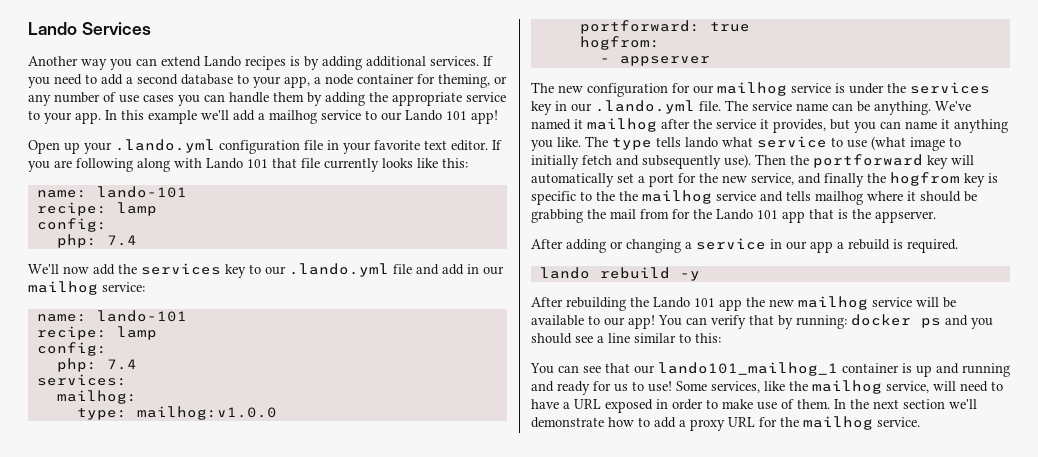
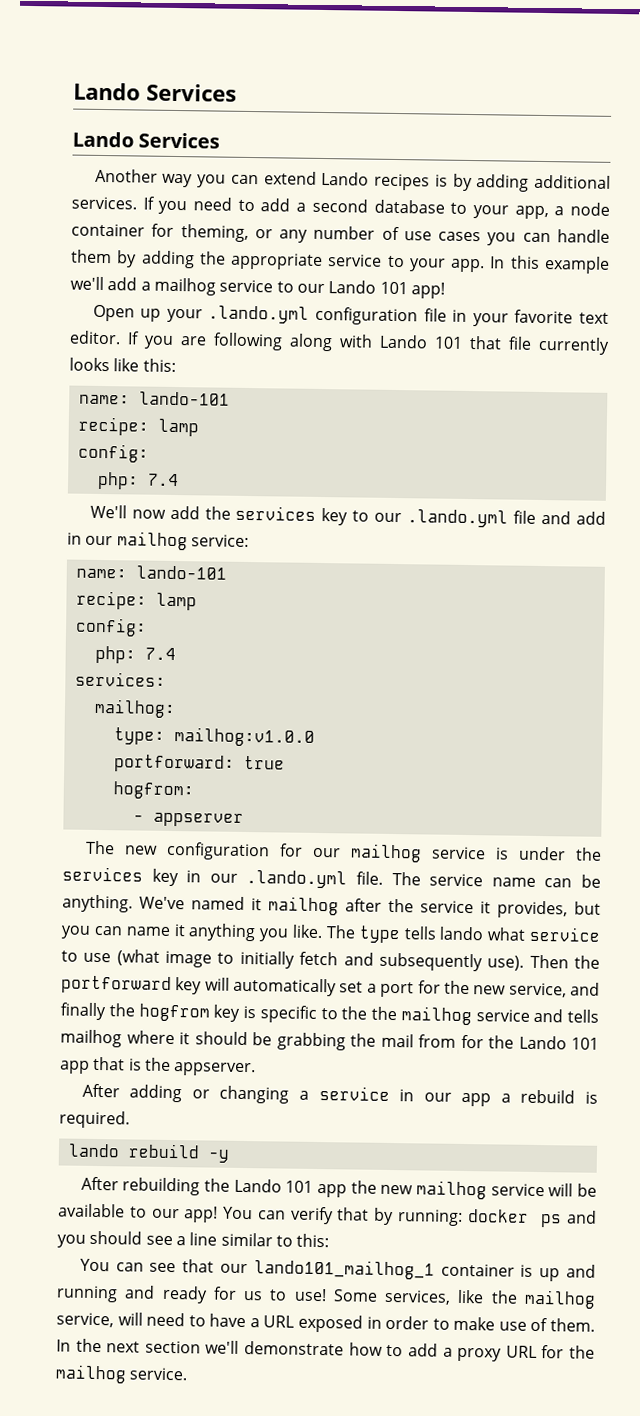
[28,22,151,35] Lando Services -> [73,82,237,102] [72,131,221,149] Lando Services // Lando Services

